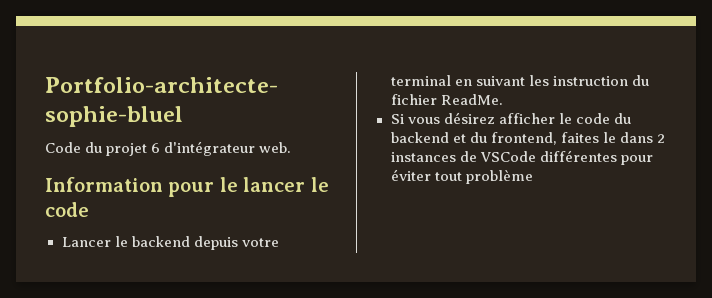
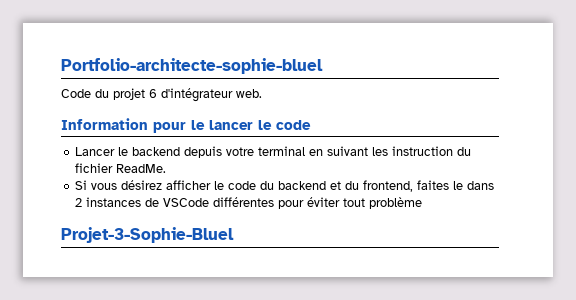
(533, 176) none -> [61,227,234,243] // Projet-3-Sophie-Bluel

